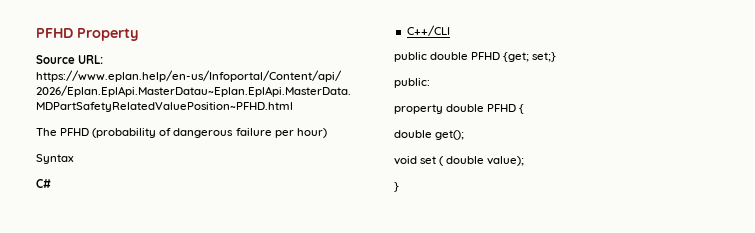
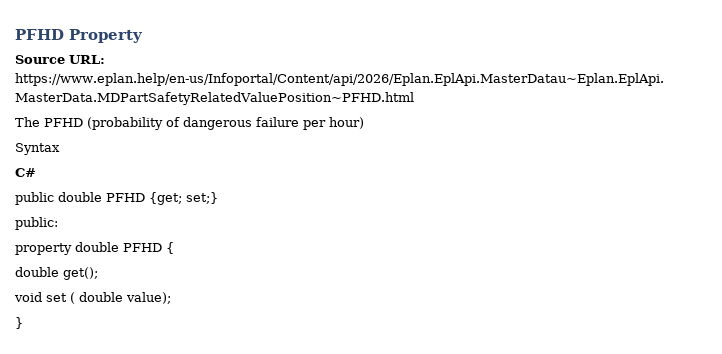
[406,25,450,36] // C++/CLI -> (36, 172) none

